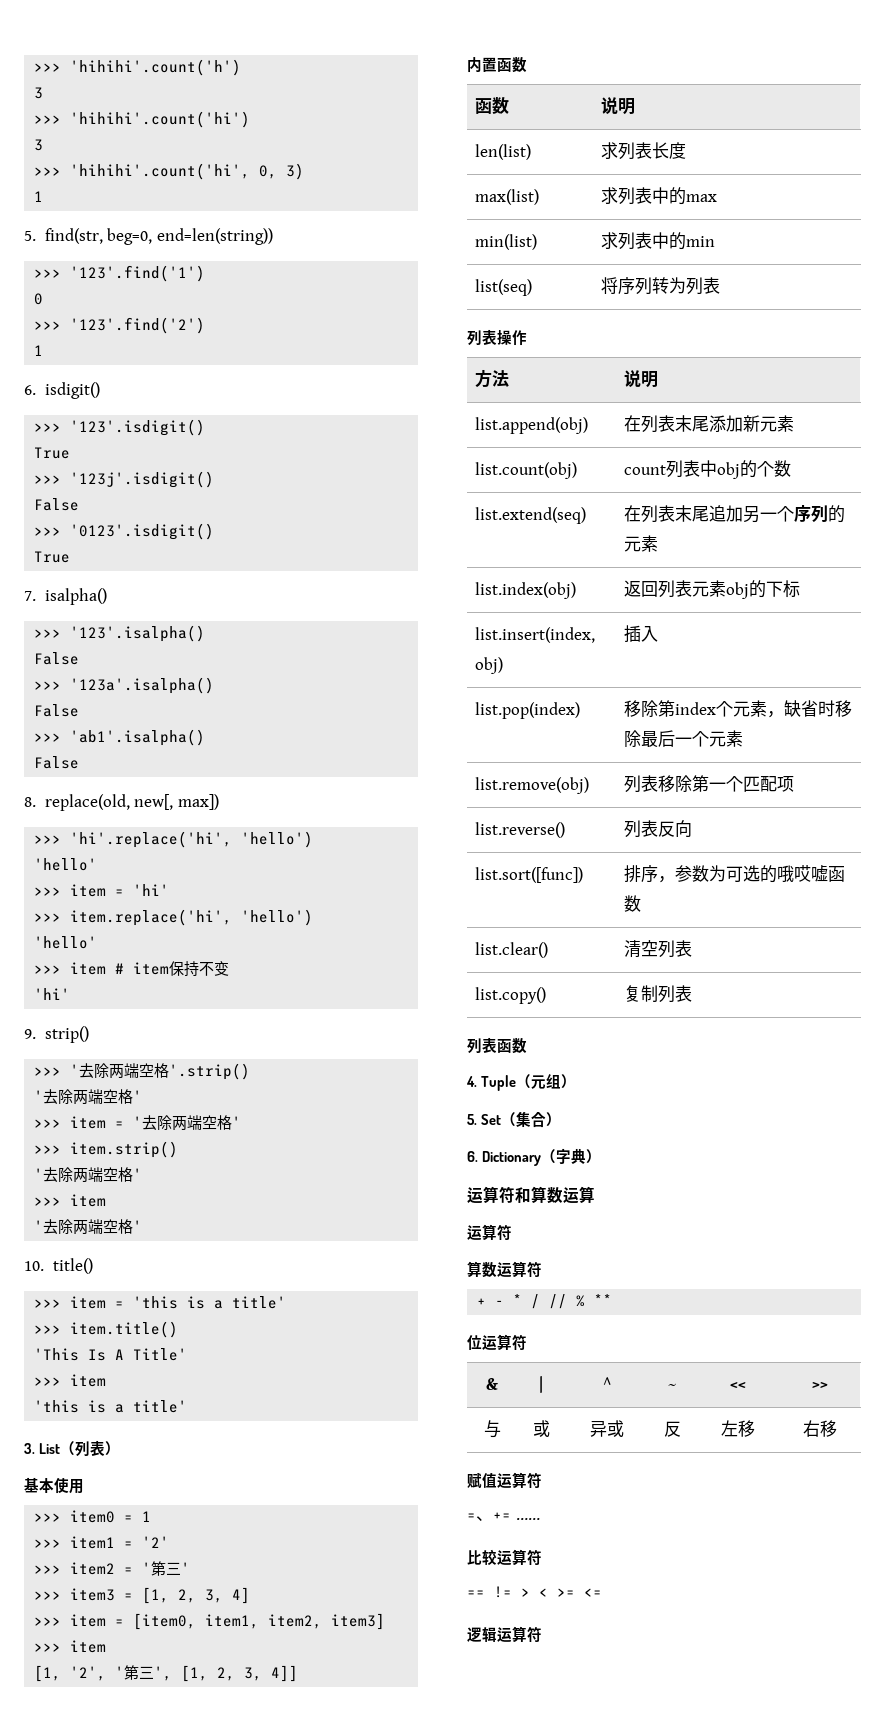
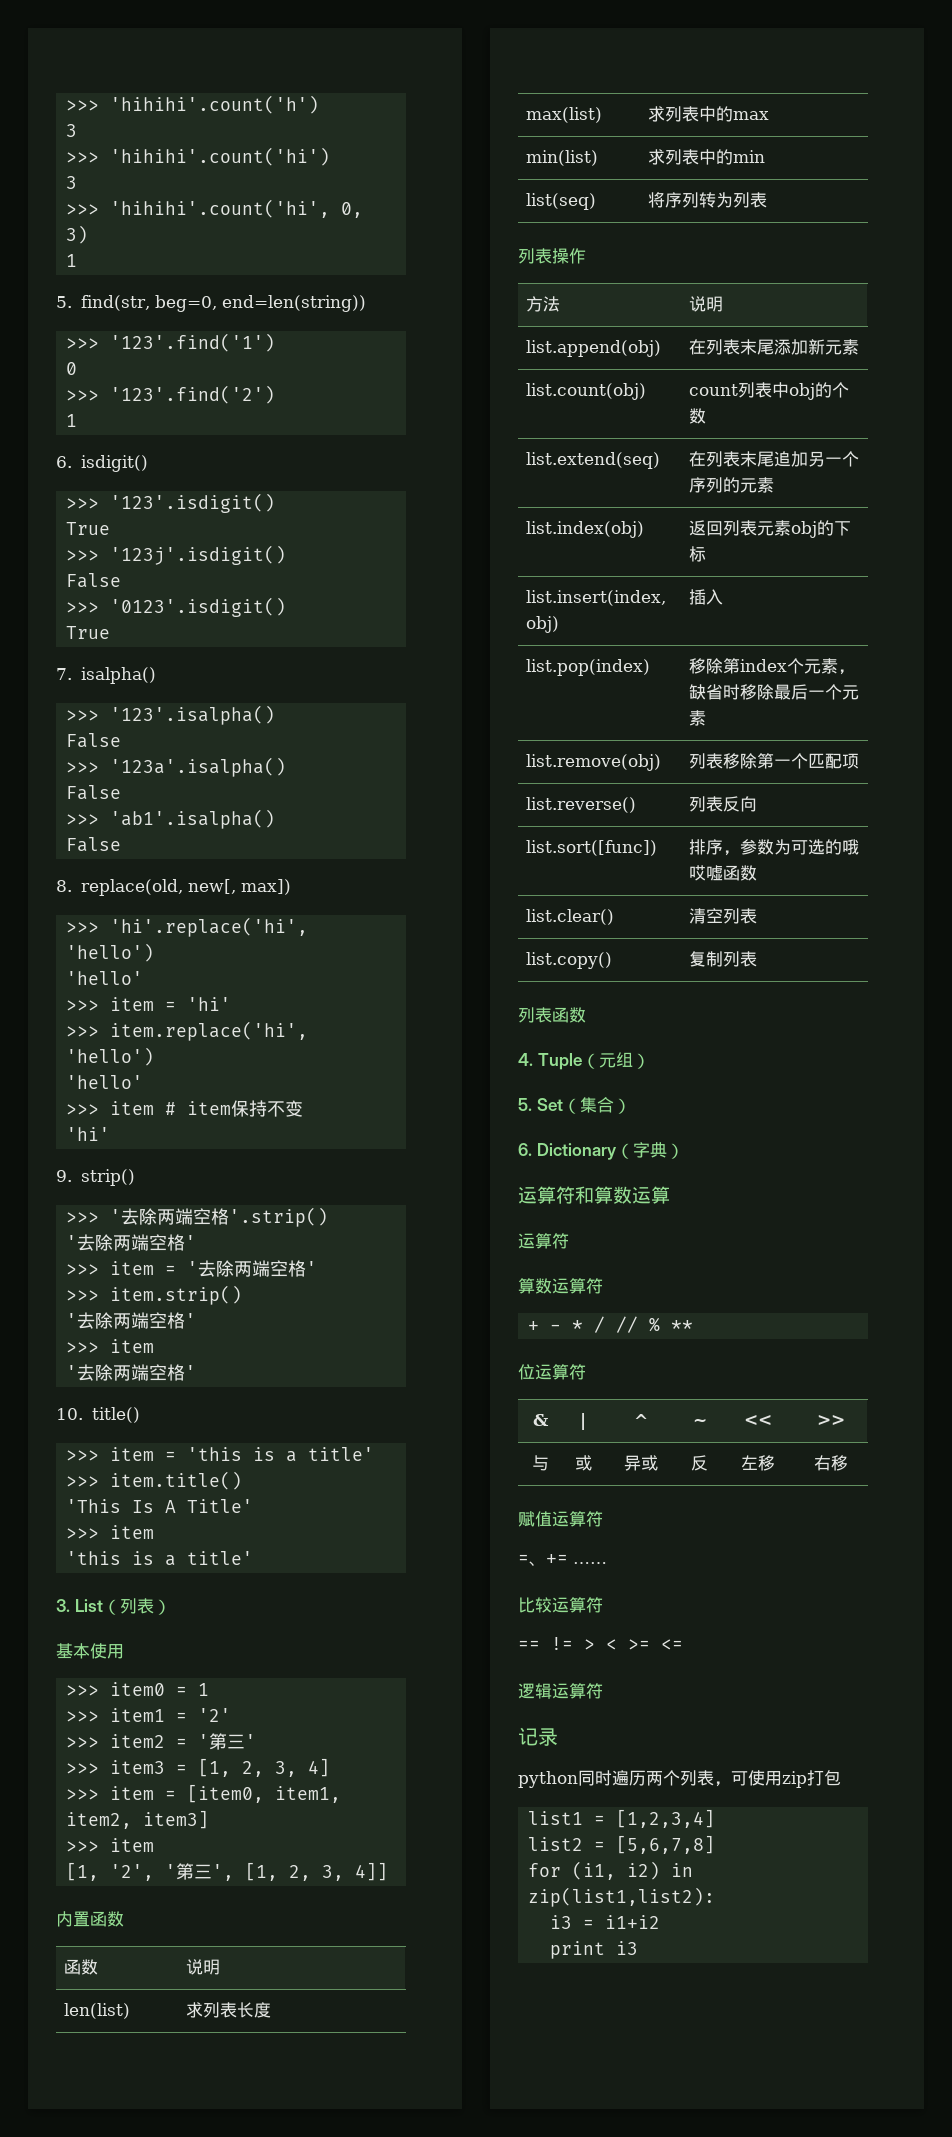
(542, 1634) none -> [518,1727,558,1746] [518,1770,841,1788] [528,1809,716,1828] [528,1835,716,1854] [528,1861,694,1880] [528,1887,716,1907] [550,1915,661,1929] [550,1941,639,1959] // 记录 // python同时遍历两个列表，可使用zip打包 // list1 = [1,2,3,4] // list2 = [5,6,7,8] // for (i1, i2) in zip(list1,list2): // i3 = i1+i2 // print i3

